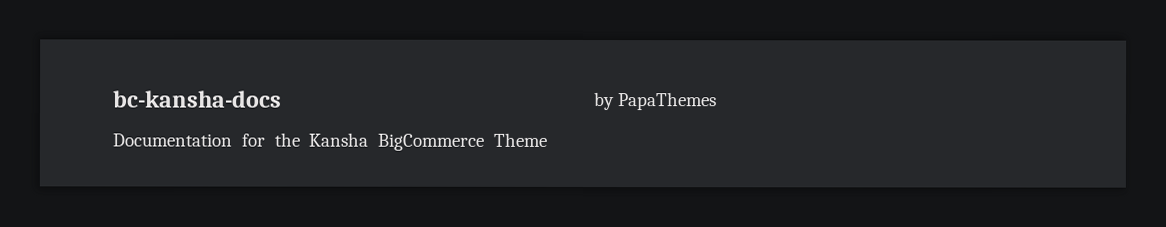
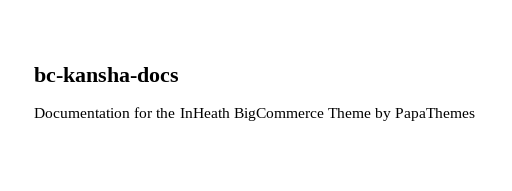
[308,132,369,147] Kansha -> [179,108,230,118] InHeath

